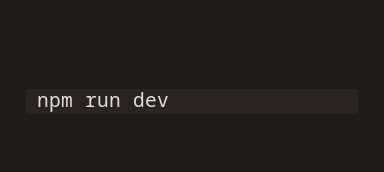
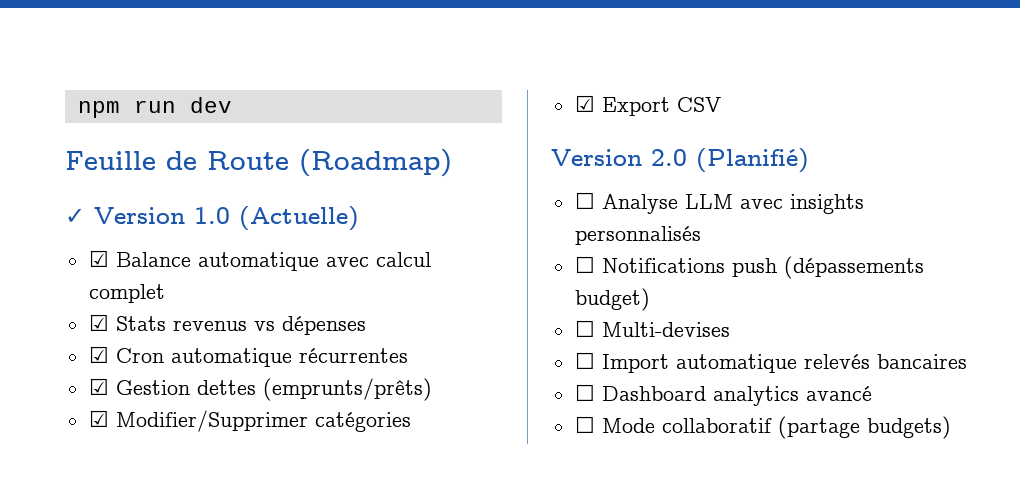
(170, 99) none -> [65,149,452,177] [65,206,359,231] [88,250,431,271] [88,284,165,303] [88,314,366,335] [88,346,408,367] [88,378,432,401] [88,410,411,432] [574,95,721,116] [551,148,809,173] [574,192,864,214] [574,226,701,245] [574,256,924,279] [574,288,650,311] [574,320,730,337] [574,352,967,373] [574,384,872,406] [574,416,951,439] // Feuille de Route (Roadmap) // ✓ Version 1.0 (Actuelle) // ☑ Balance automatique avec calcul complet // ☑ Stats revenus vs dépenses // ☑ Cron automatique récurrentes // ☑ Gestion dettes (emprunts/prêts) // ☑ Modifier/Supprimer catégories // ☑ Export CSV // Version 2.0 (Planifié) // ☐ Analyse LLM avec insights personnalisés // ☐ Notifications push (dépassements budget) // ☐ Multi-devises // ☐ Import automatique relevés bancaires // ☐ Dashboard analytics avancé // ☐ Mode collaboratif (partage budgets)

